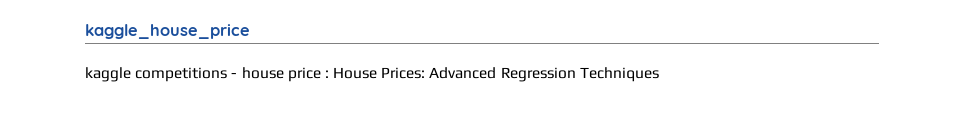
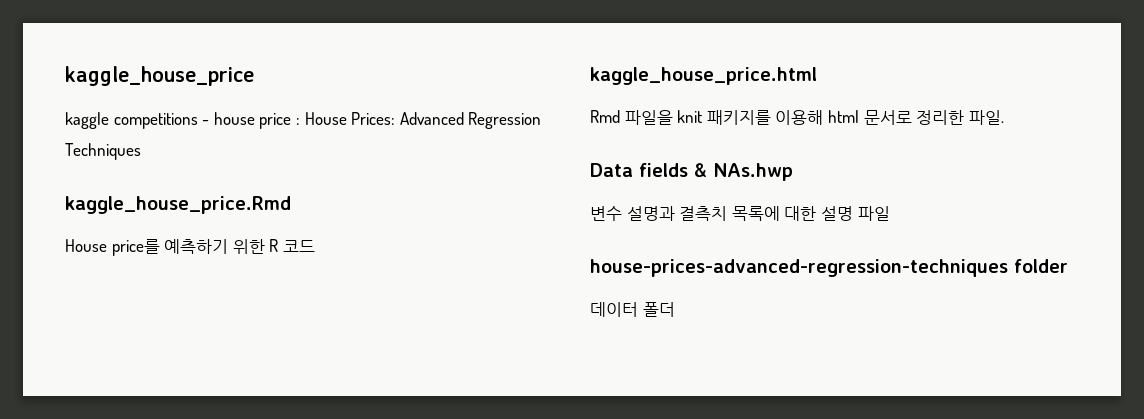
(659, 74) none -> [65,196,291,214] [65,239,315,256] [590,67,817,85] [590,110,1004,125] [590,163,793,181] [590,206,890,221] [590,259,1068,277] [590,302,675,317] // kaggle_house_price.Rmd // House price를 예측하기 위한 R 코드 // kaggle_house_price.html // Rmd 파일을 knit 패키지를 이용해 html 문서로 정리한 파일. // Data fields & NAs.hwp // 변수 설명과 결측치 목록에 대한 설명 파일 // house-prices-advanced-regression-techniques folder // 데이터 폴더

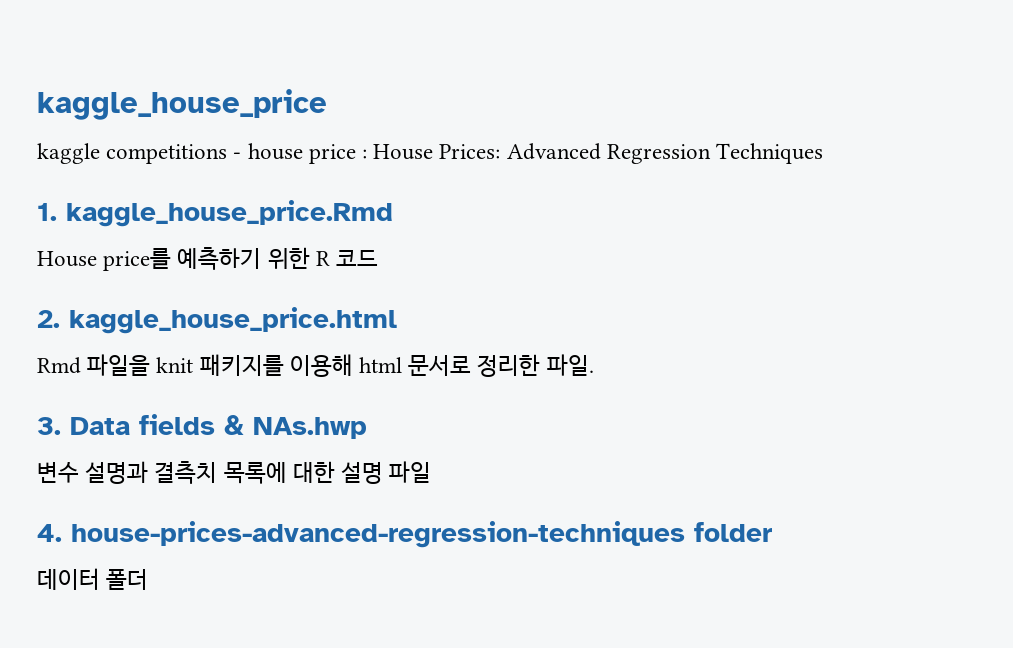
(141, 151) none -> [37,203,57,221] 1.
(315, 246) none -> [37,310,60,328] 2.
(1004, 117) none -> [37,417,61,435] 3.
(890, 213) none -> [37,524,62,542] 4.

